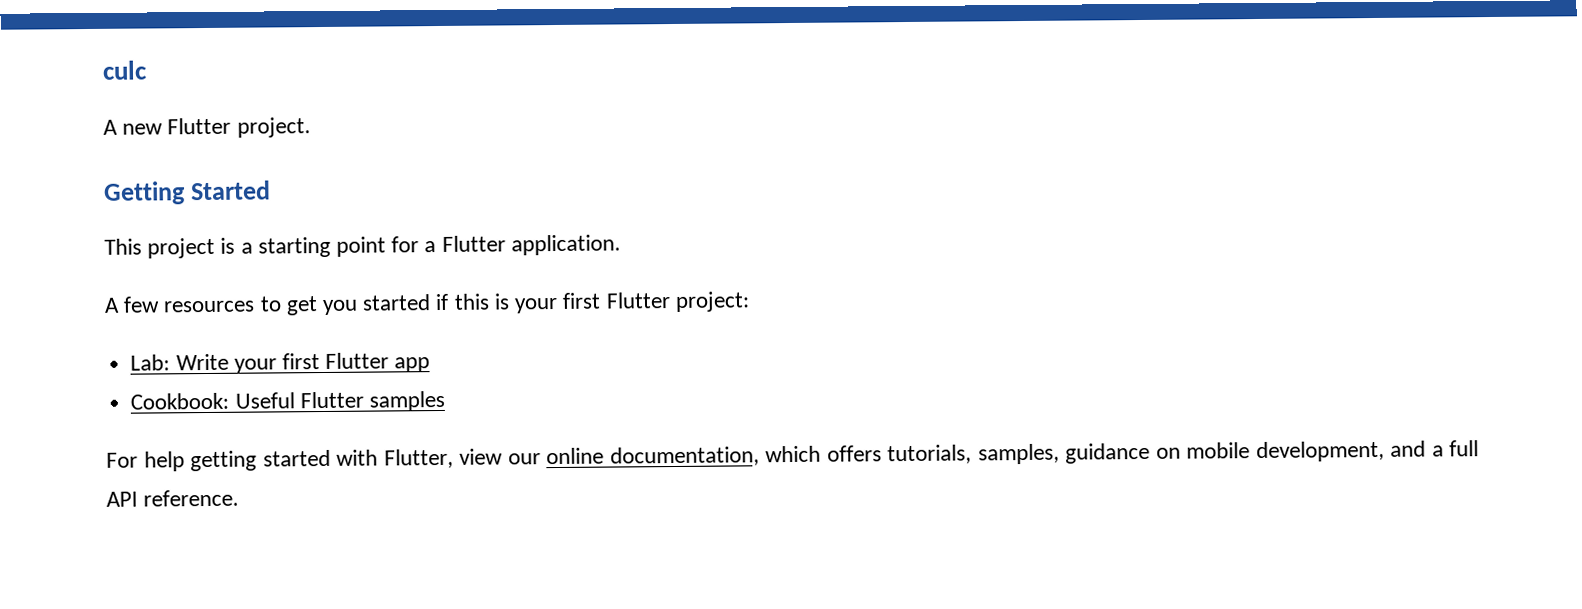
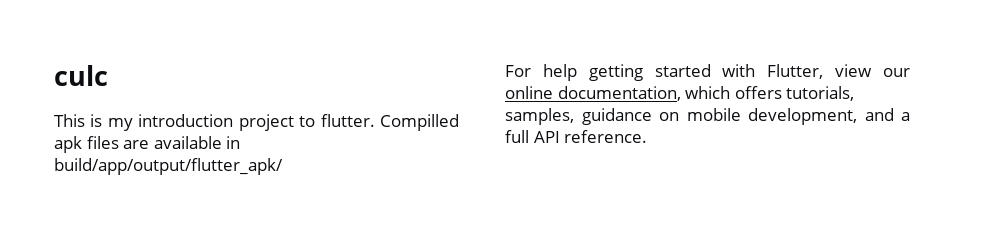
[103,117,311,138] [103,180,271,205] [104,234,621,259] [104,291,750,316] [130,352,431,374] [130,390,445,412] A new Flutter project. // Getting Started // This project is a starting point for a Flutter application. // A few resources to get you started if this is your first Flutter project: // Lab: Write your first Flutter app // Cookbook: Useful Flutter samples -> [54,114,459,131] [54,136,241,153] [54,158,283,175] This is my introduction project to flutter. Compilled apk files are available in build/app/output/flutter_apk/

